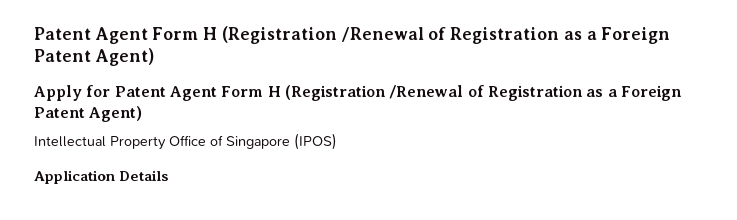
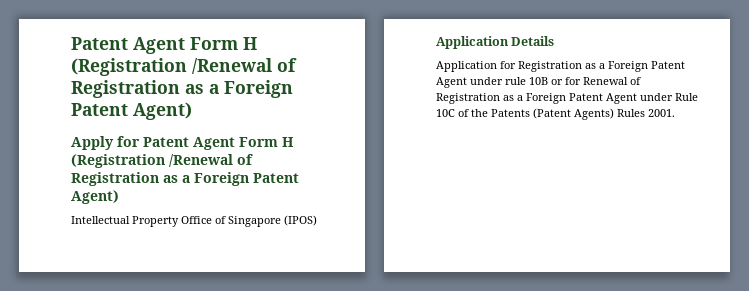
(169, 175) none -> [436,61,685,72] [436,77,641,88] [436,93,698,104] [436,108,675,120] // Application for Registration as a Foreign Patent Agent under rule 10B or for Renewal of Registration as a Foreign Patent Agent under Rule 10C of the Patents (Patent Agents) Rules 2001.

